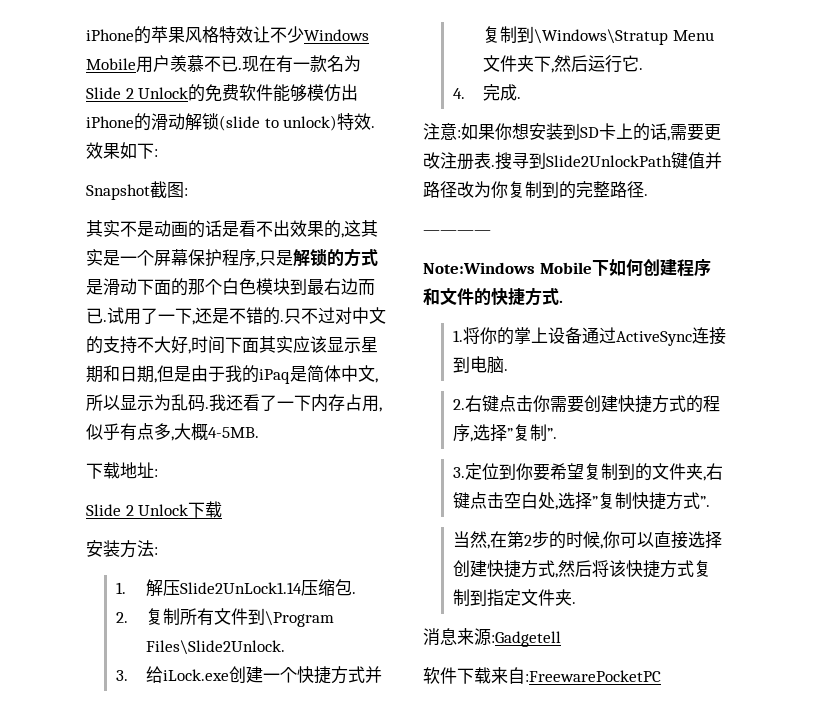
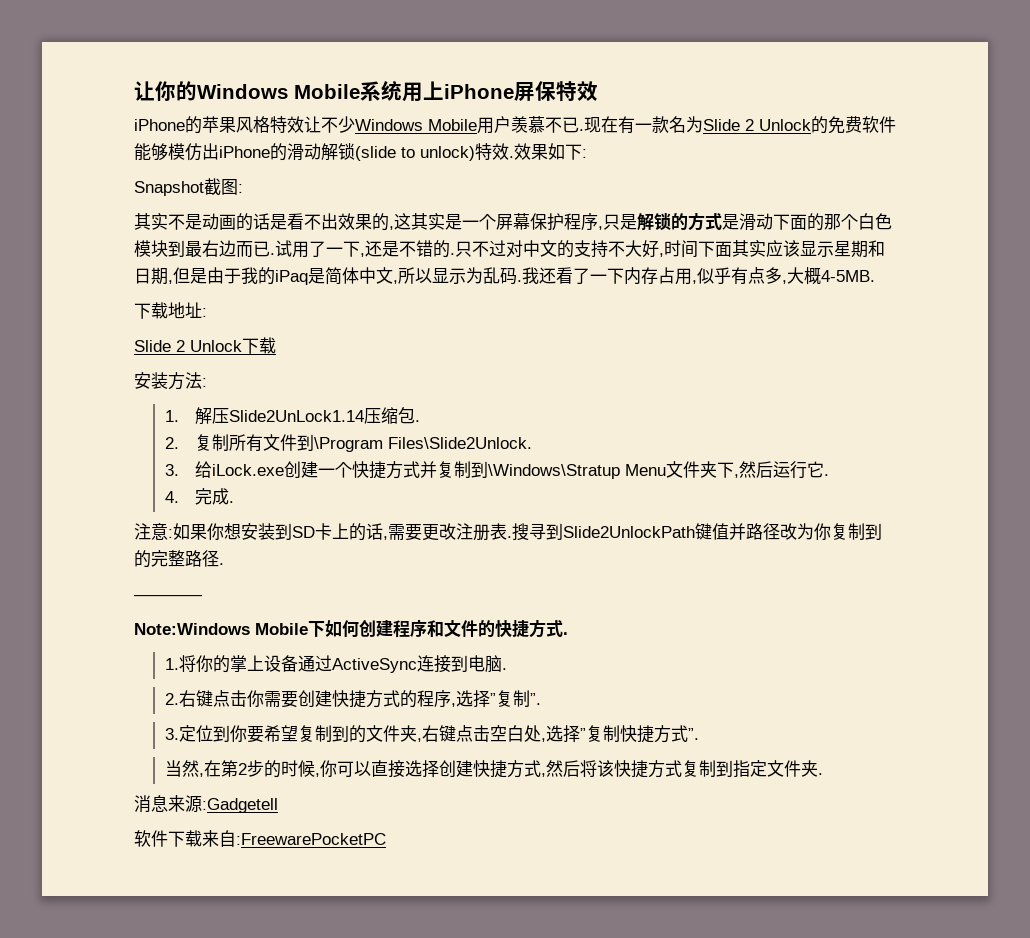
(86, 35) none -> [134,80,598,102] 让你的Windows Mobile系统用上iPhone屏保特效 //

